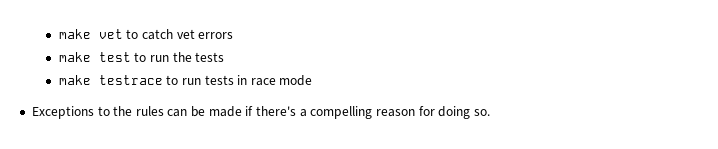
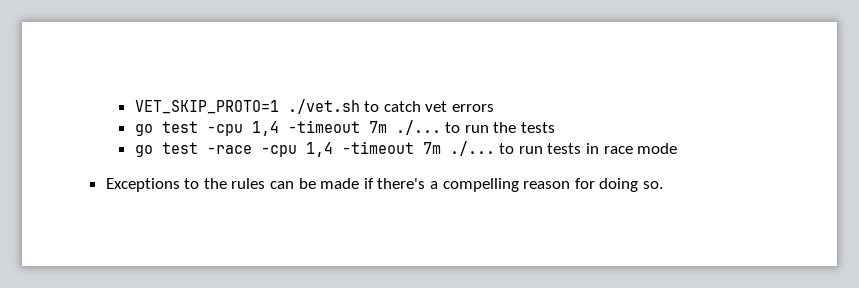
[58,29,123,39] make vet -> [134,99,360,114] VET_SKIP_PROTO=1 ./vet.sh
[58,52,225,62] [58,75,163,85] make test to run the tests // make testrace -> [134,120,556,136] [134,141,495,157] go test -cpu 1,4 -timeout 7m ./... to run the tests // go test -race -cpu 1,4 -timeout 7m ./...

